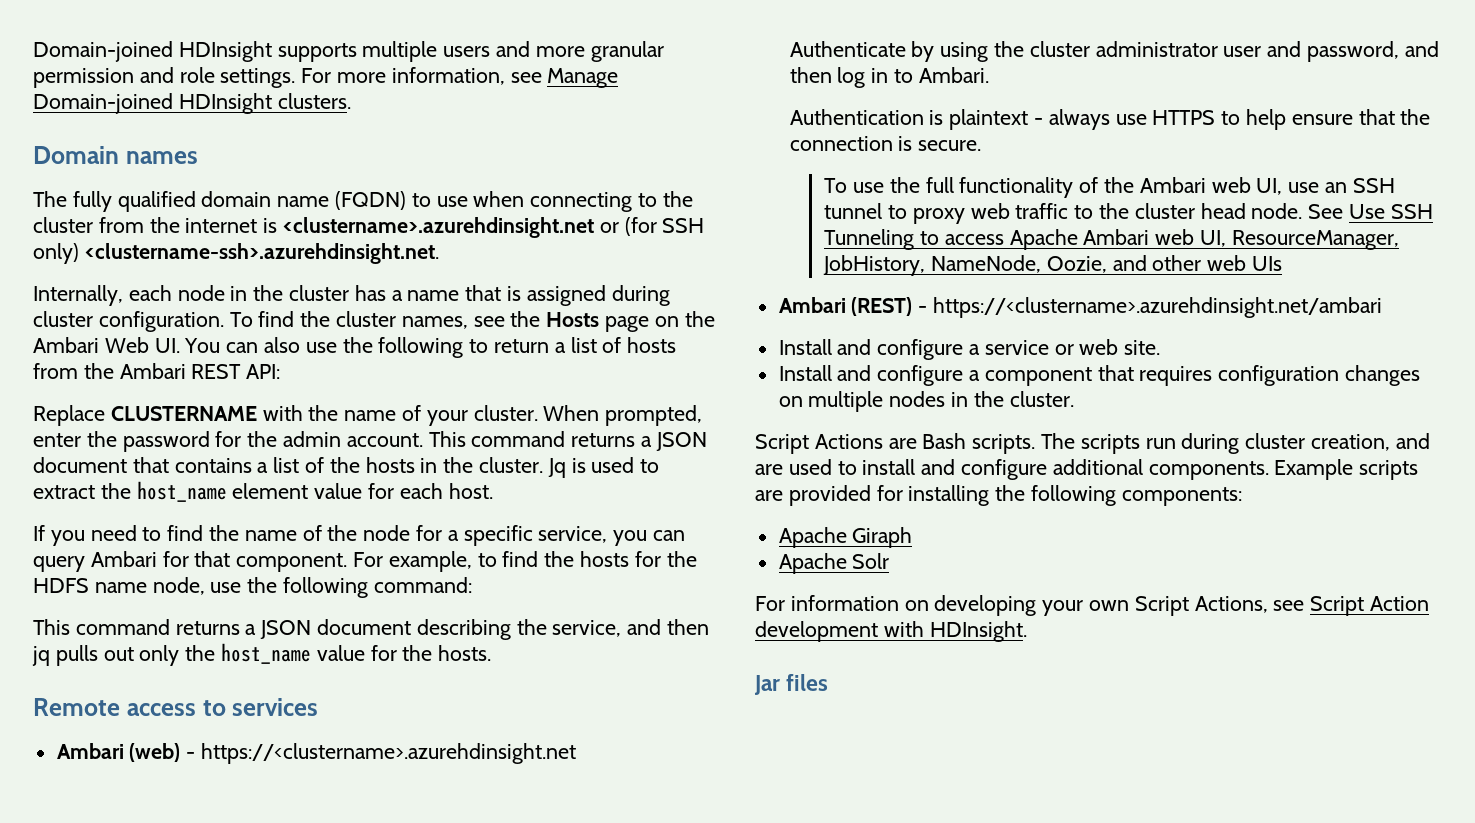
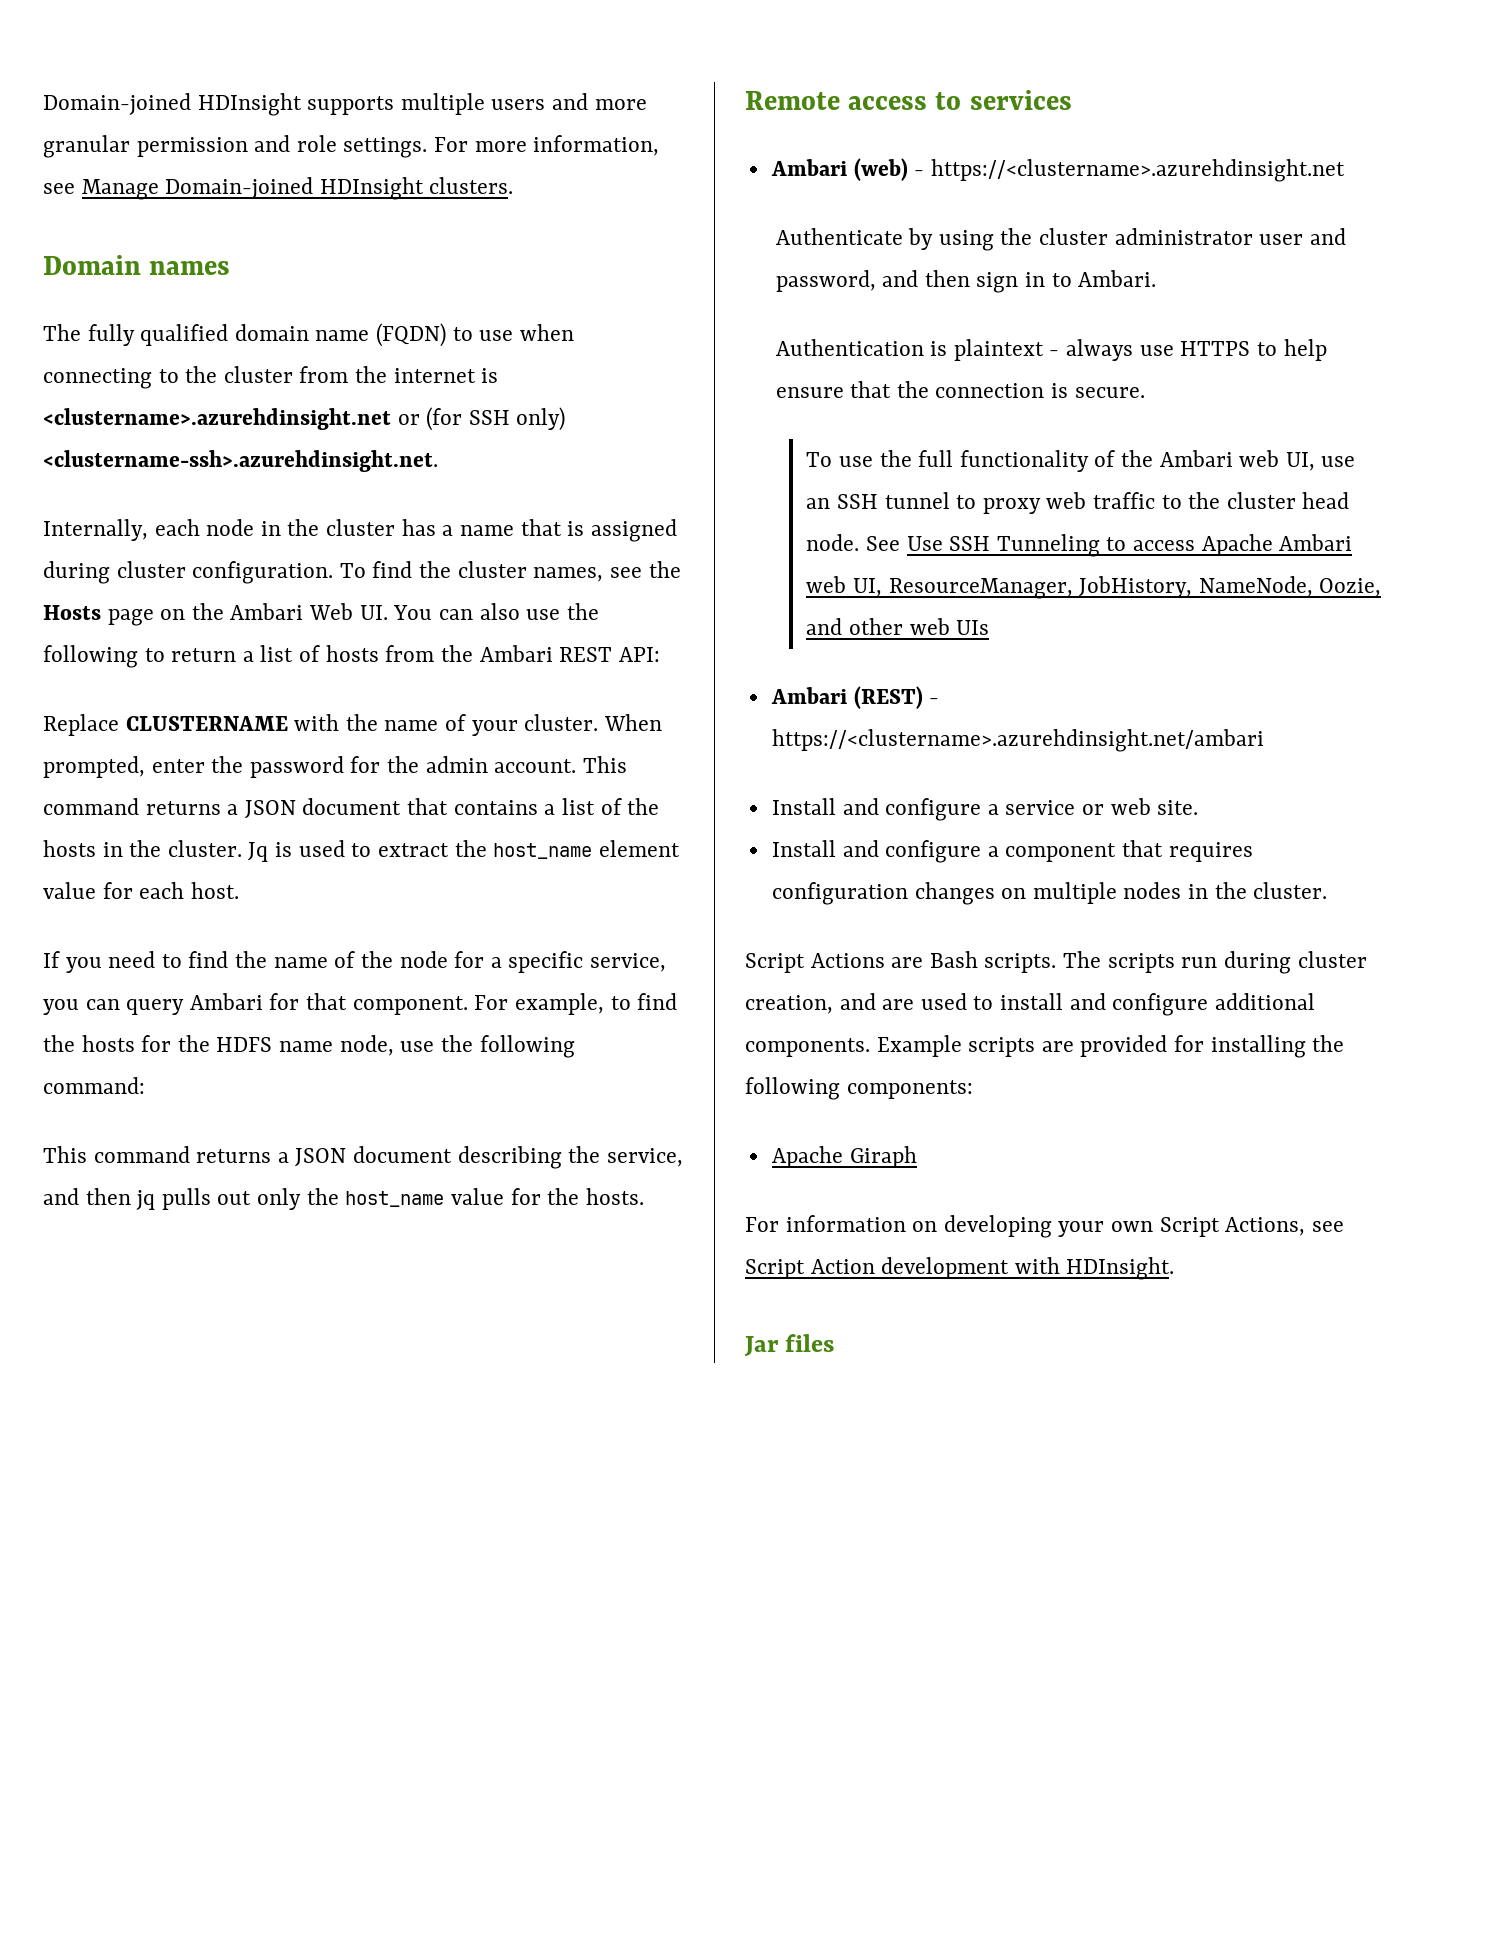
[837,67,866,88] log -> [976,272,1019,293] sign
[778,553,890,574] // Apache Solr -> (917, 1157) none

